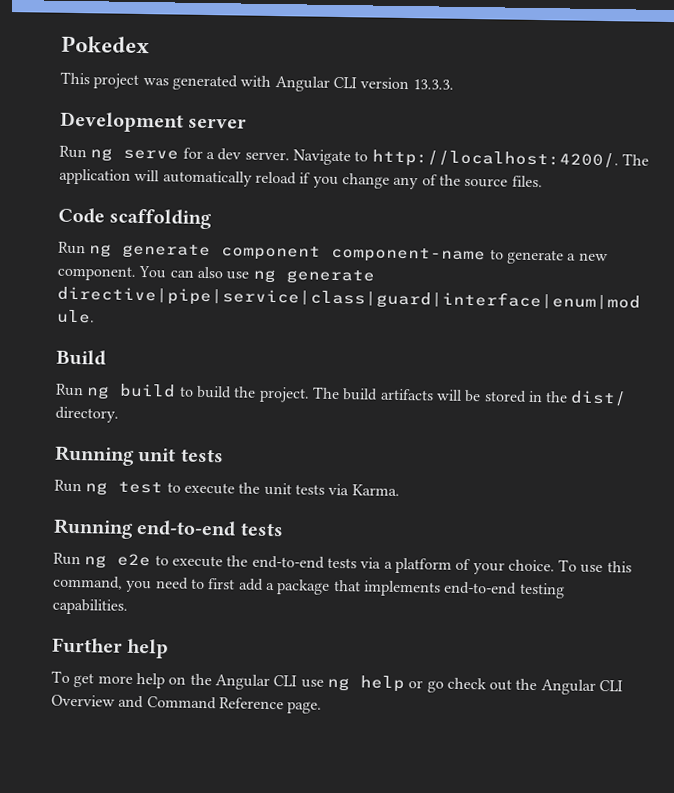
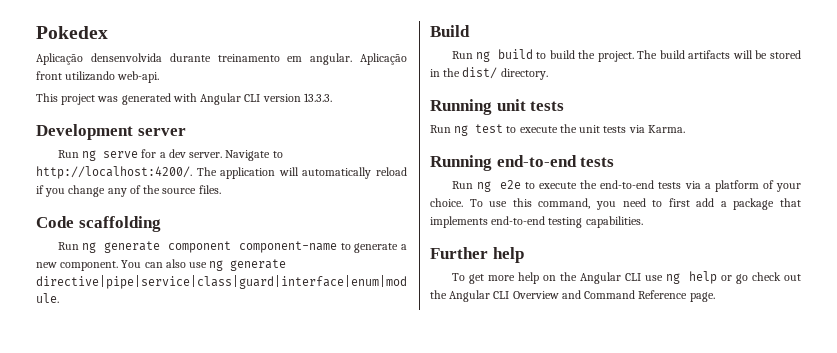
(150, 44) none -> [36,53,407,65] [36,71,160,83] // Aplicação densenvolvida durante treinamento em angular. Aplicação front utilizando web-api.

